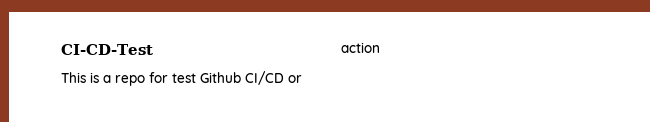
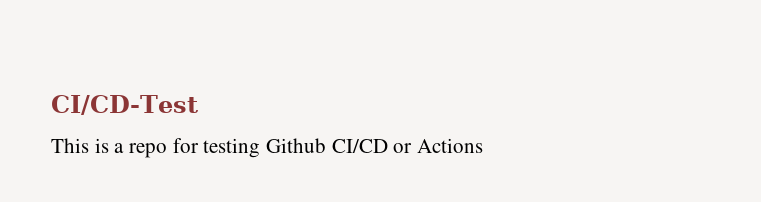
[61,44,153,55] CI-CD-Test -> [51,95,198,115] CI/CD-Test
[172,73,196,83] test -> [203,138,261,158] testing
[341,42,380,53] action -> [417,138,484,153] Actions

